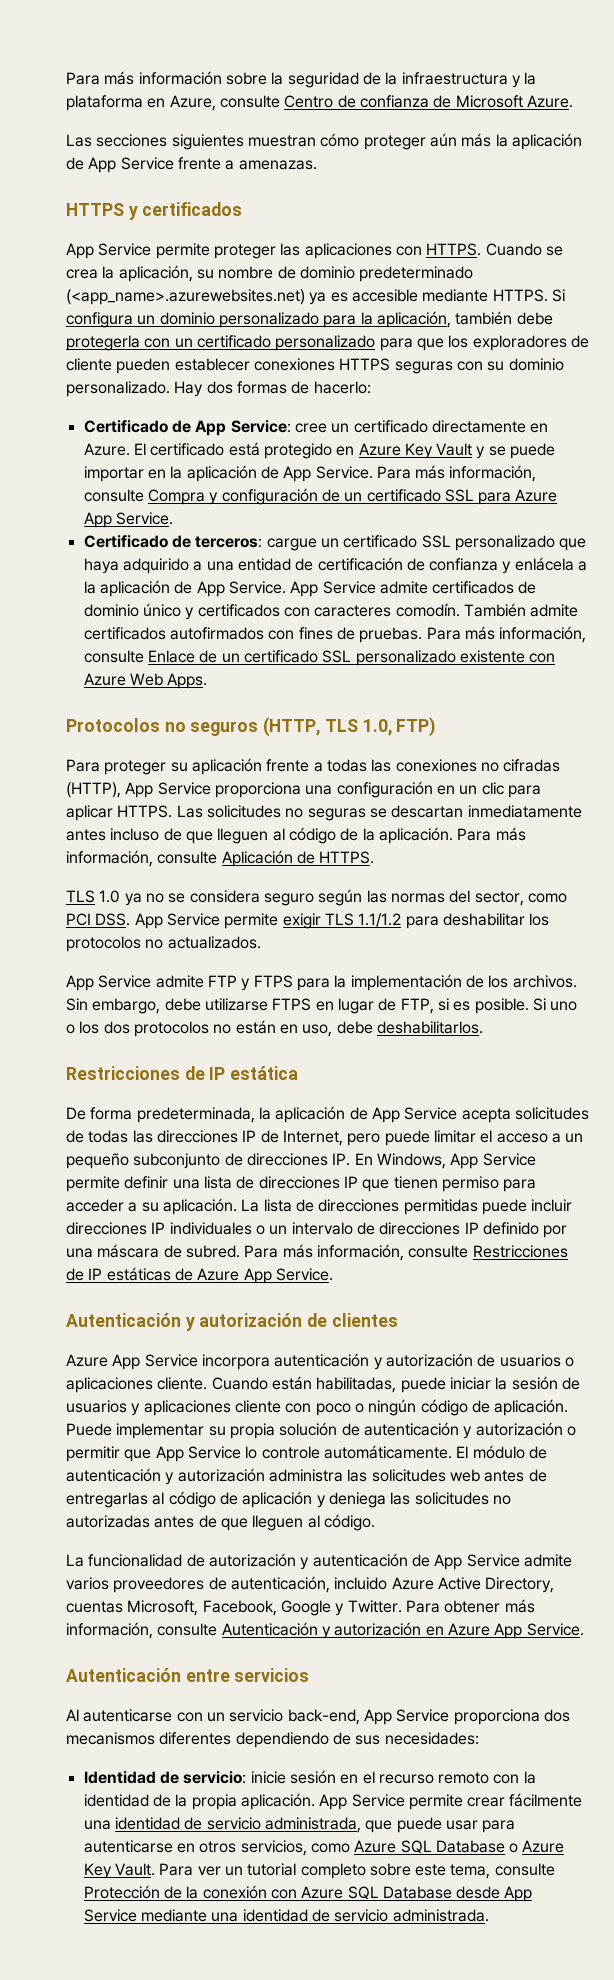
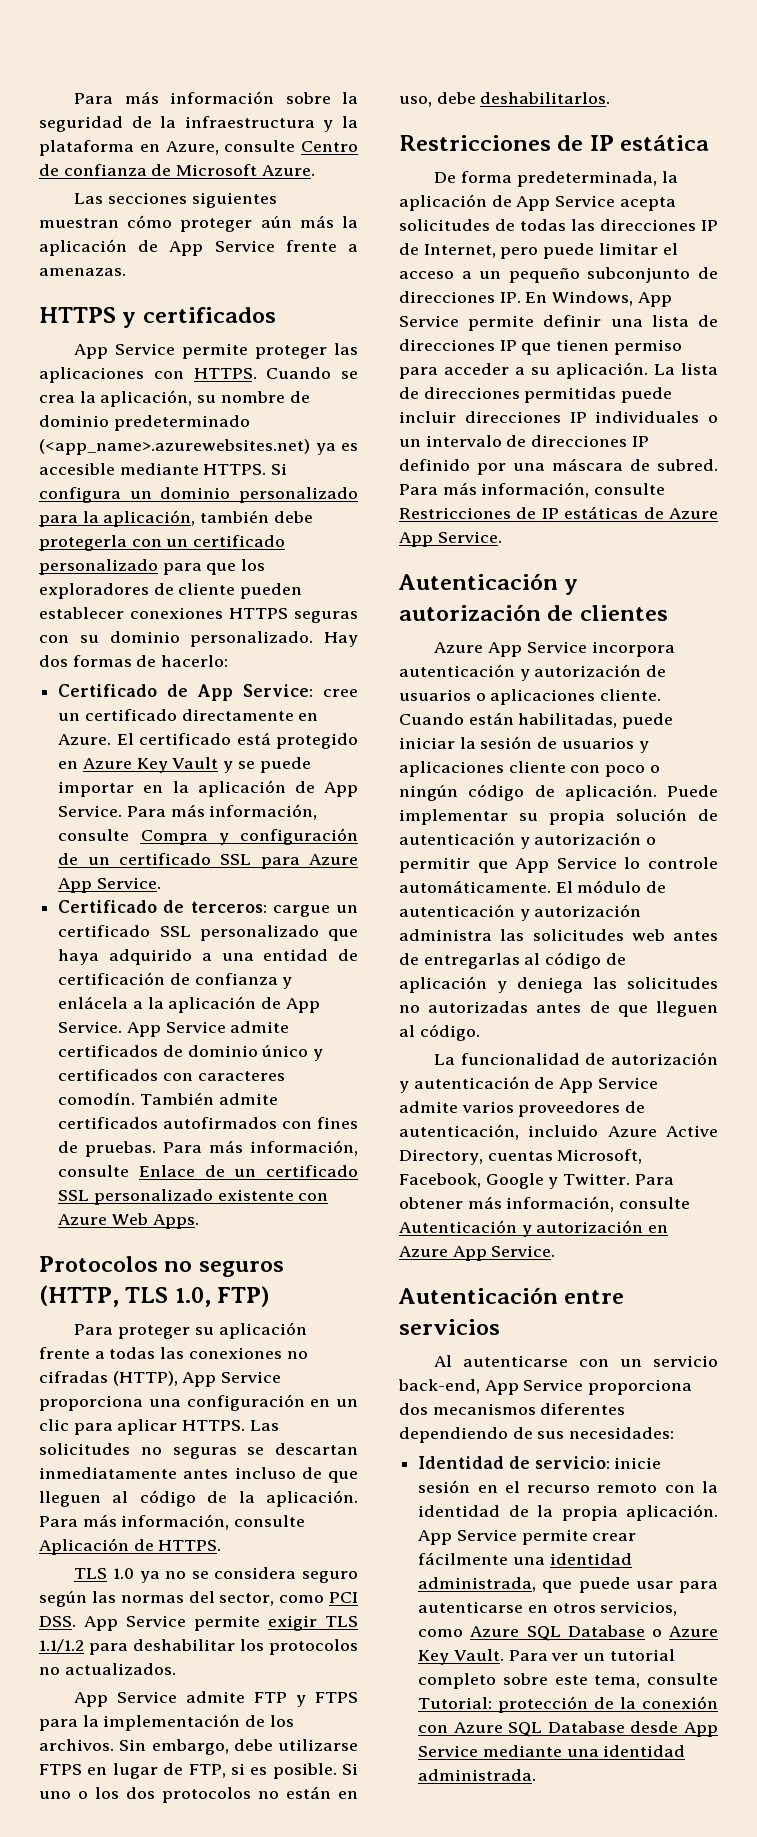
[184,1817,261,1830] de servicio -> (632, 1559) none
[83,1885,160,1899] Protección -> [418,1696,589,1713] Tutorial: protección
[311,1909,389,1922] de servicio -> (686, 1751) none

